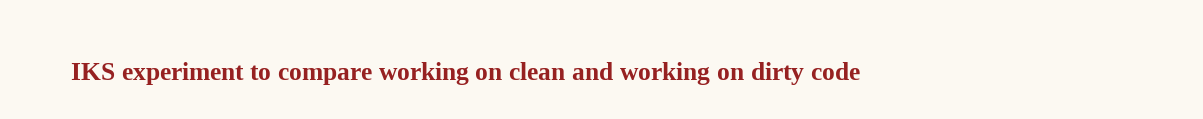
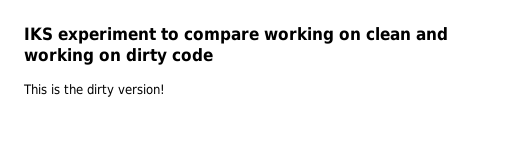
(860, 71) none -> [23,84,165,97] // This is the dirty version!

